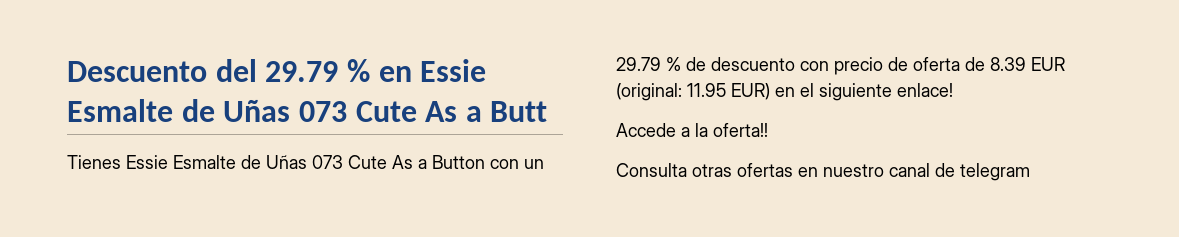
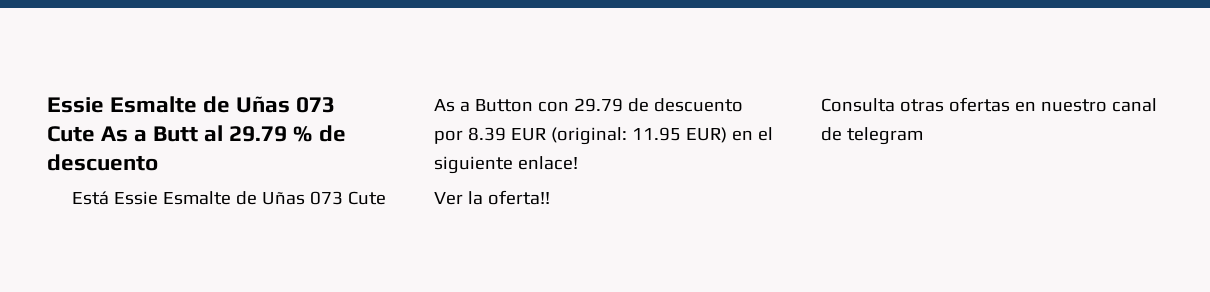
[67,59,412,82] Descuento del 29.79 % en -> (47, 105) none
[67,155,121,169] // Tienes -> [204,125,346,142] [47,154,158,171] [72,191,110,205] al 29.79 % de descuento // Está
[524,159,544,169] [616,57,985,75] un 29.79 % de descuento con precio de oferta de -> [573,98,743,112] [434,130,463,144] 29.79 de descuento por
[616,123,690,137] Accede a -> [434,192,463,205] Ver

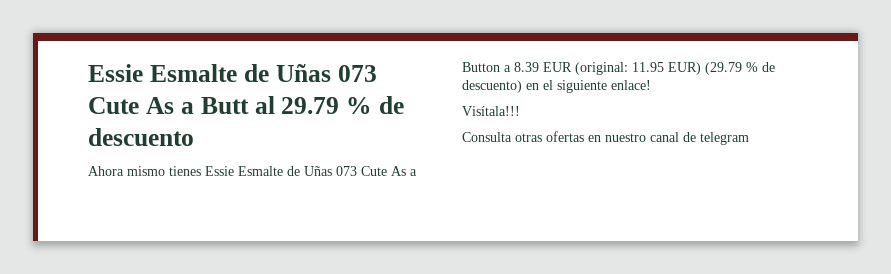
[72,191,110,205] Está -> [88,166,201,176] Ahora mismo tienes
[537,98,743,112] [434,130,463,144] con 29.79 de descuento por -> [504,65,511,72] a
(727, 135) none -> [705,62,775,75] [462,80,522,93] (29.79 % de descuento)
[434,190,550,205] Ver la oferta!! -> [462,106,520,116] Visítala!!!

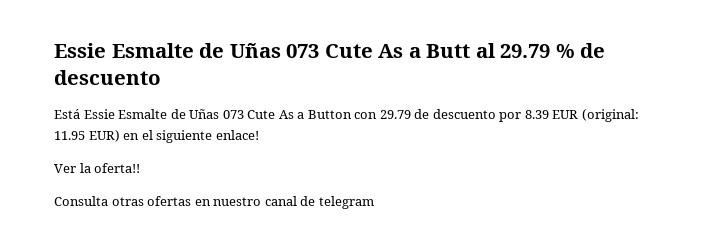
[88,166,201,176] Ahora mismo tienes -> [54,109,80,119] Está
[504,65,511,72] a -> [354,109,522,122] con 29.79 de descuento por
[705,62,775,75] [462,80,522,93] (29.79 % de descuento) -> (120, 136) none
[462,106,520,116] Visítala!!! -> [54,163,141,173] Ver la oferta!!

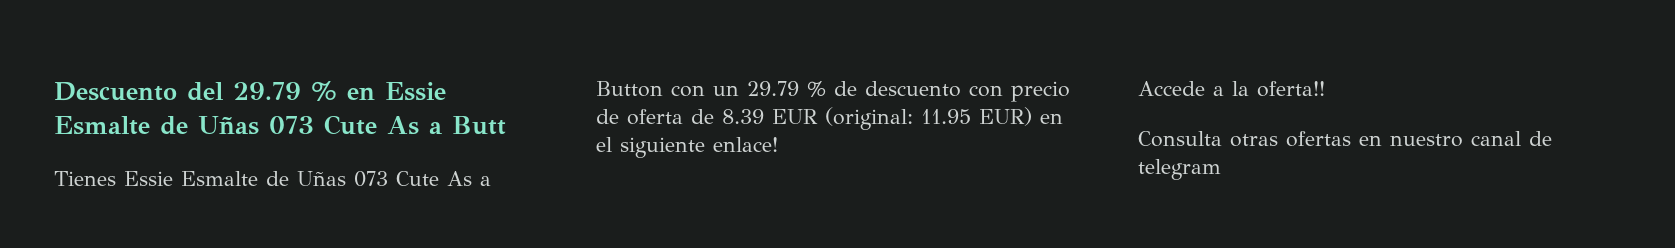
(54, 50) none -> [54,81,375,101] Descuento del 29.79 % en
[475,43,606,58] [54,70,161,85] [54,109,80,119] al 29.79 % de descuento // Está -> [54,171,116,186] // Tienes
[379,109,522,122] 29.79 de descuento por -> [713,81,1070,102] [596,109,714,125] un 29.79 % de descuento con precio de oferta de
[54,164,76,173] Ver -> [1138,81,1224,96] Accede a

